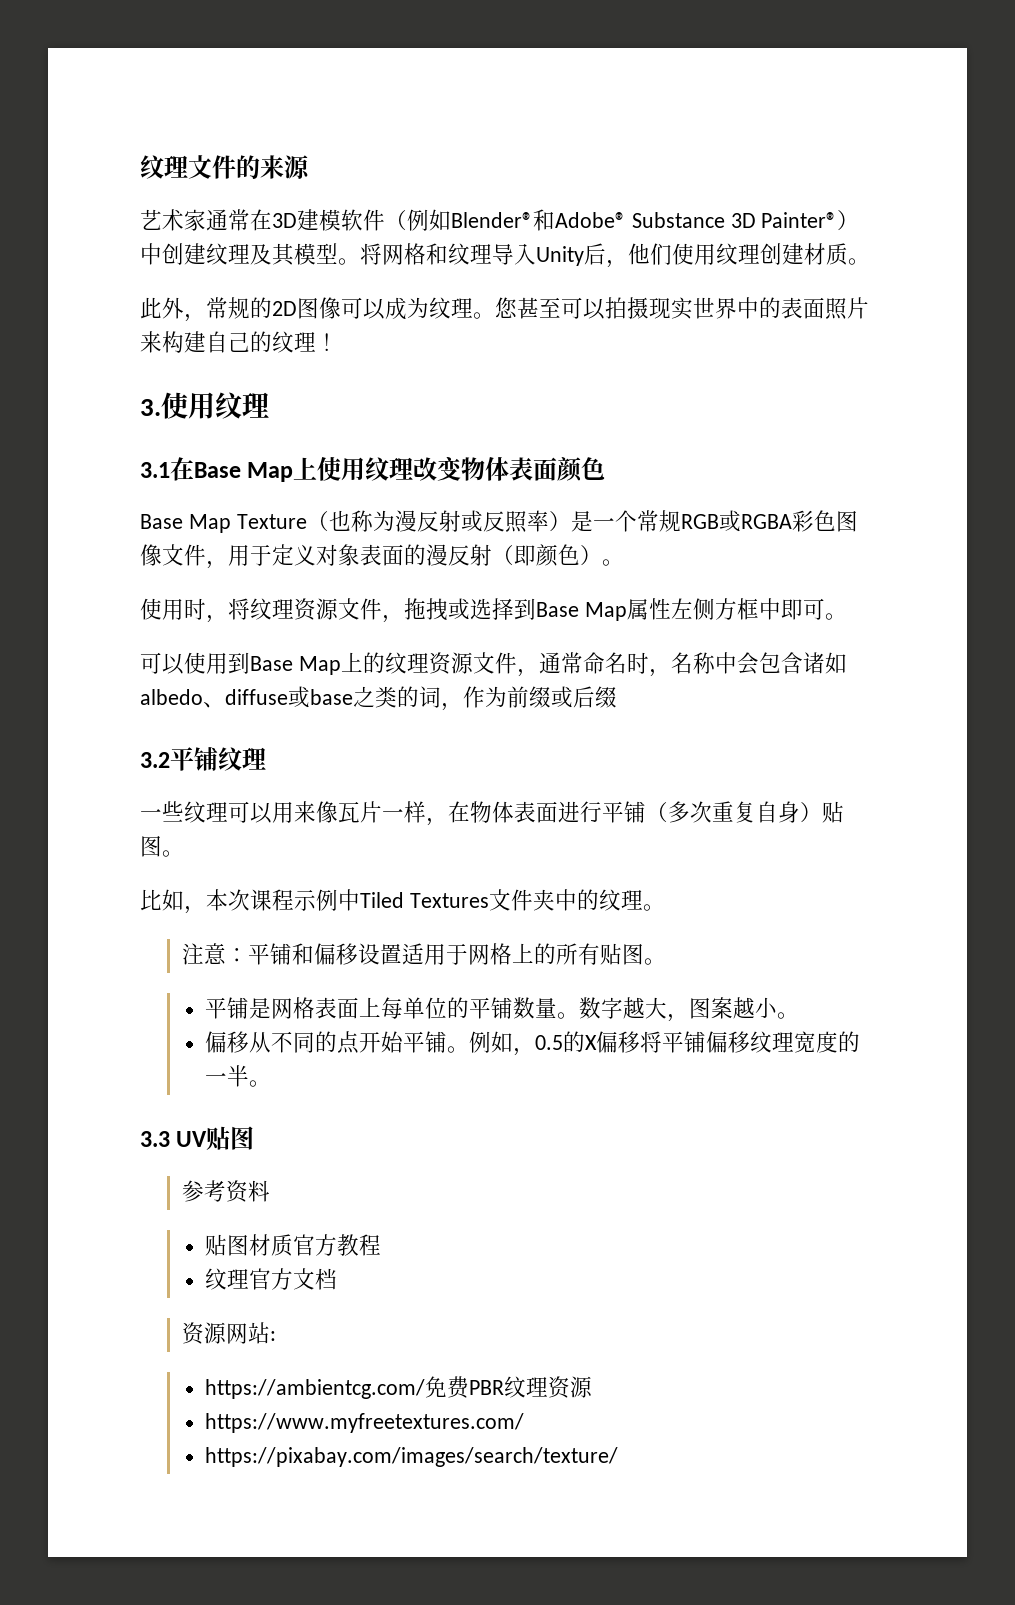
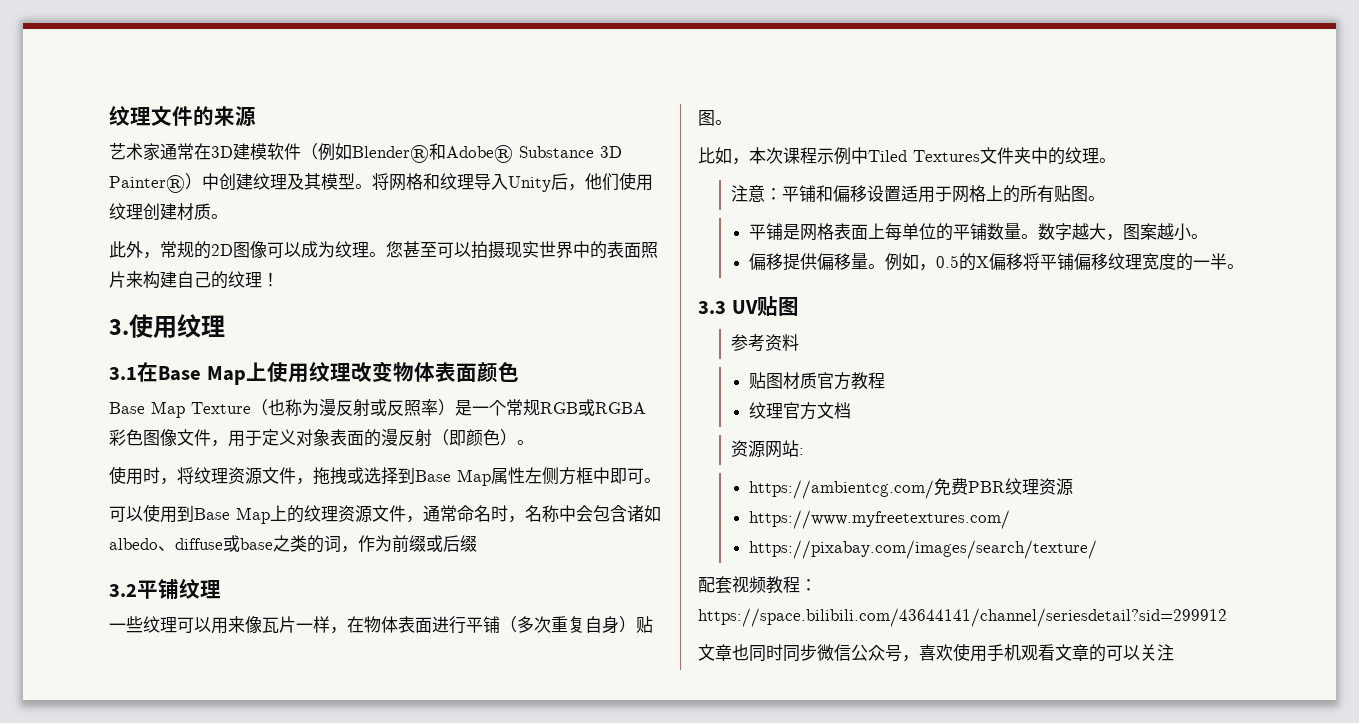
[249,1031,448,1054] 从不同的点开始平铺 -> [783,253,869,271] 提供偏移量
(619, 1457) none -> [698,576,817,594] [698,608,1227,627] [698,643,1174,662] // 配套视频教程：https://space.bilibili.com/43644141/channel/seriesdetail?sid=299912 // 文章也同时同步微信公众号，喜欢使用手机观看文章的可以关注

